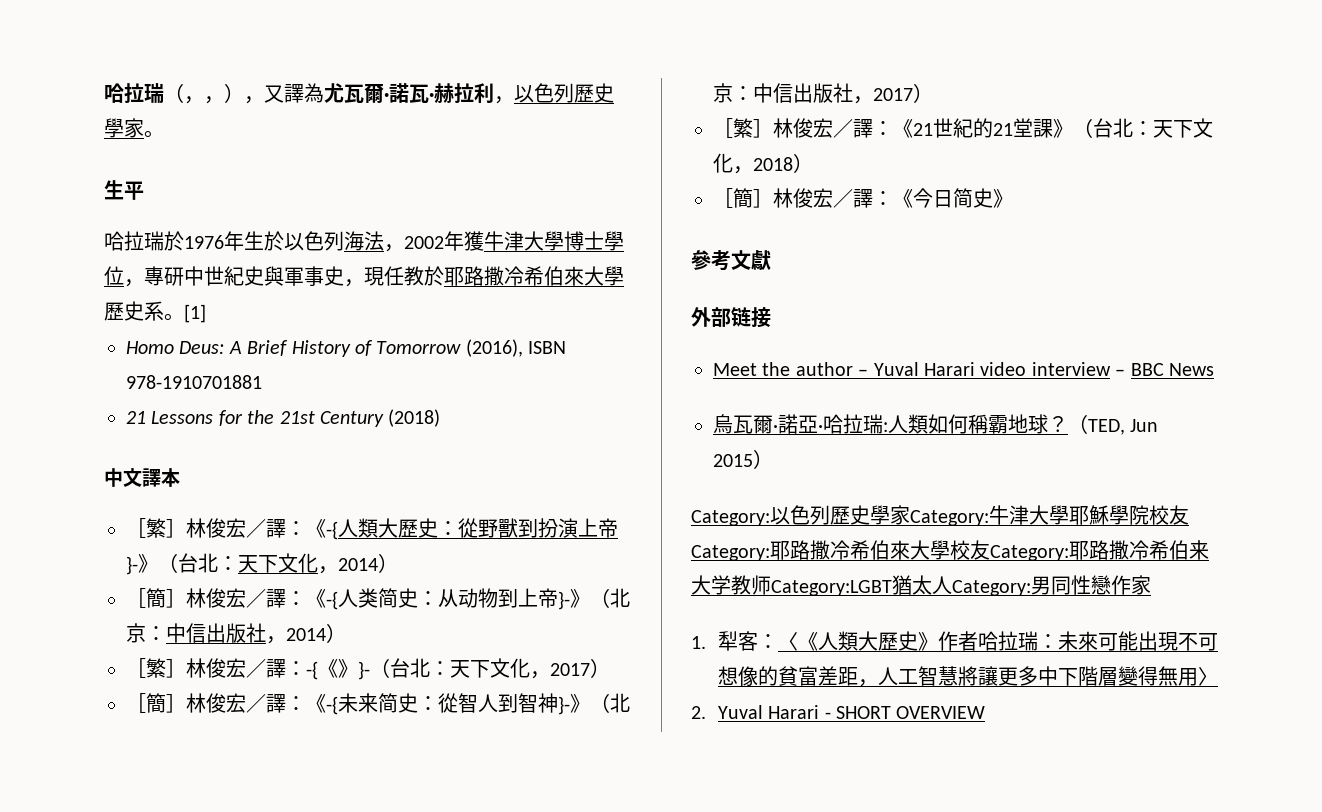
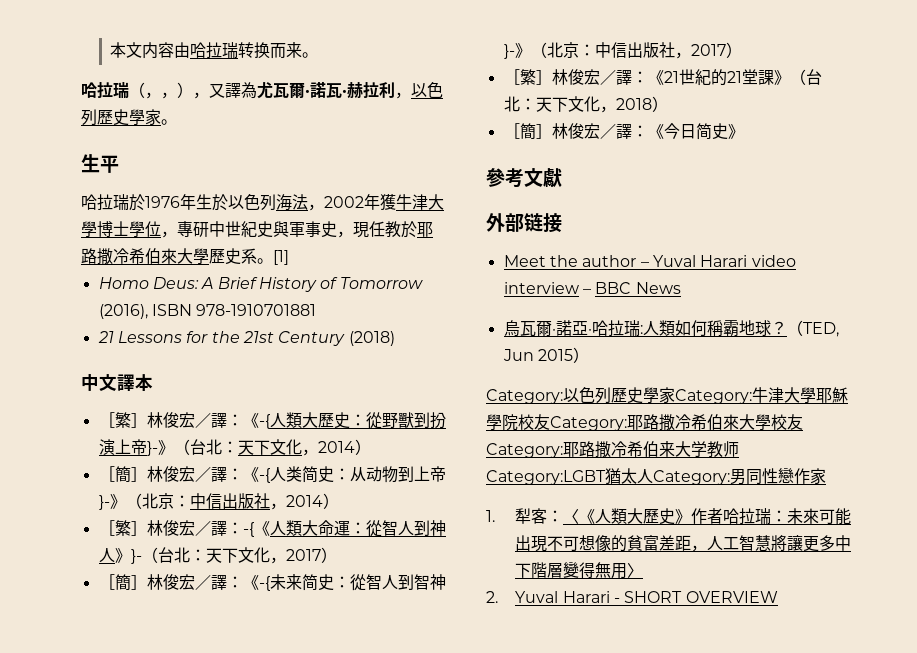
(104, 93) none -> [110,42,319,59] 本文内容由哈拉瑞转换而来。 //
(338, 668) none -> [269,520,446,537] [98,548,115,563] 人類大命運：從智人到神人

